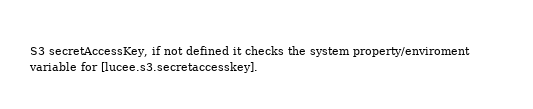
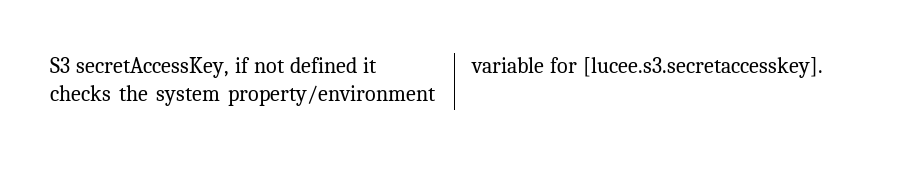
[352,47,470,57] property/enviroment -> [228,85,436,106] property/environment

